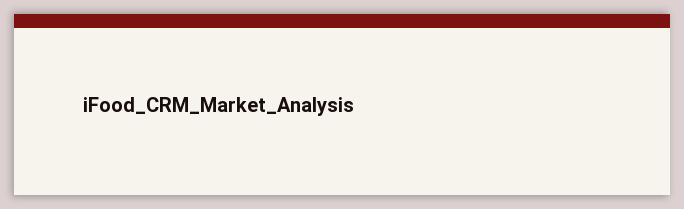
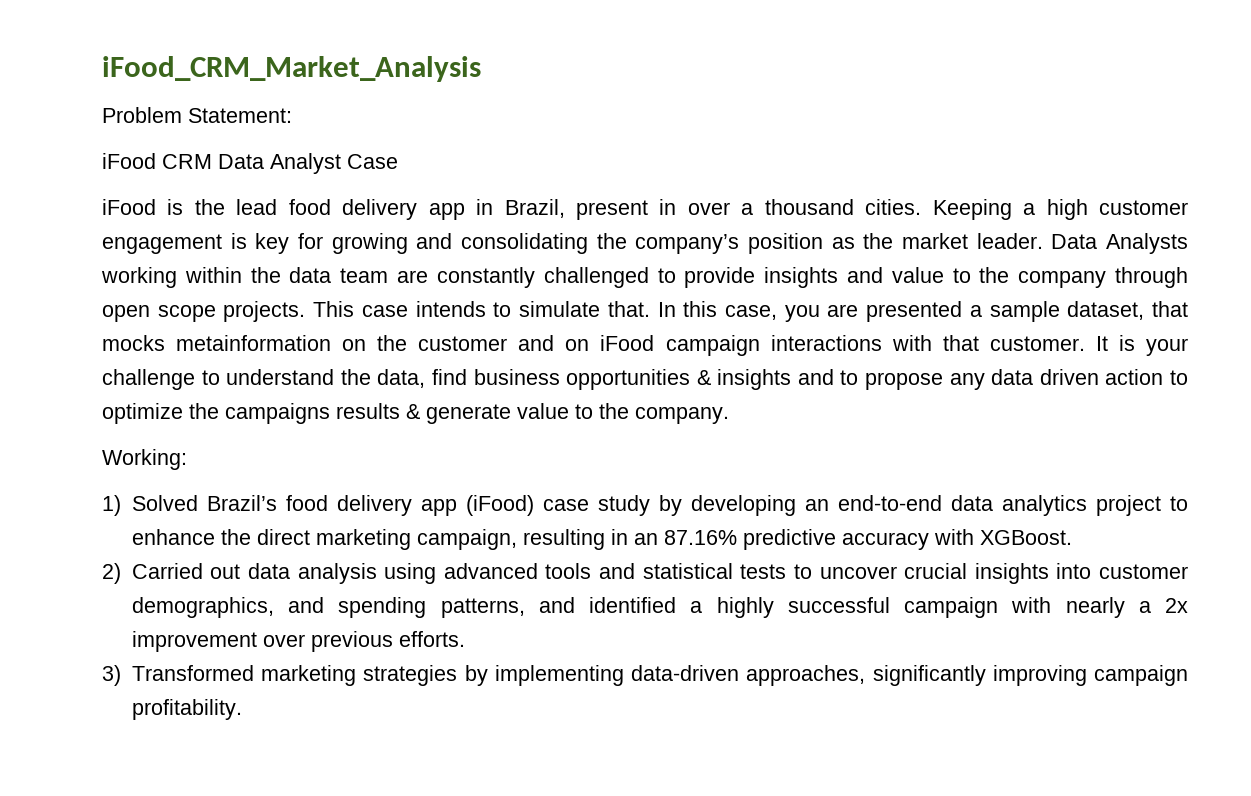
(354, 106) none -> [102,107,292,123] [102,153,398,174] [102,199,1189,220] [102,233,1188,254] [101,267,1188,288] [102,301,1188,322] [102,335,1189,356] [102,369,1188,390] [102,403,729,424] [102,449,187,470] [102,495,1188,516] [131,529,1072,550] [102,563,1188,584] [131,597,1188,618] [131,631,465,652] [102,665,1188,686] [131,699,242,720] // Problem Statement: // iFood CRM Data Analyst Case // iFood is the lead food delivery app in Brazil, present in over a thousand cities. Keeping a high customer engagement is key for growing and consolidating the company’s position as the market leader. Data Analysts working within the data team are constantly challenged to provide insights and value to the company through open scope projects. This case intends to simulate that. In this case, you are presented a sample dataset, that mocks metainformation on the customer and on iFood campaign interactions with that customer. It is your challenge to understand the data, find business opportunities & insights and to propose any data driven action to optimize the campaigns results & generate value to the company. // Working: // 1) Solved Brazil’s food delivery app (iFood) case study by developing an end-to-end data analytics project to enhance the direct marketing campaign, resulting in an 87.16% predictive accuracy with XGBoost. // 2) Carried out data analysis using advanced tools and statistical tests to uncover crucial insights into customer demographics, and spending patterns, and identified a highly successful campaign with nearly a 2x improvement over previous efforts. // 3) Transformed marketing strategies by implementing data-driven approaches, significantly improving campaign profitability.

